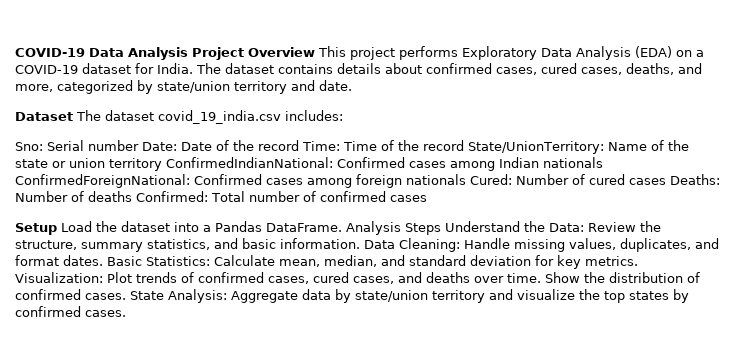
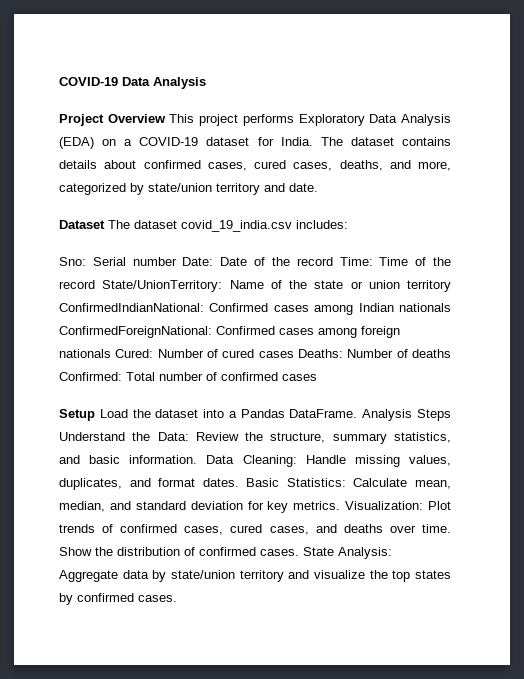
(188, 53) none -> (206, 83) //

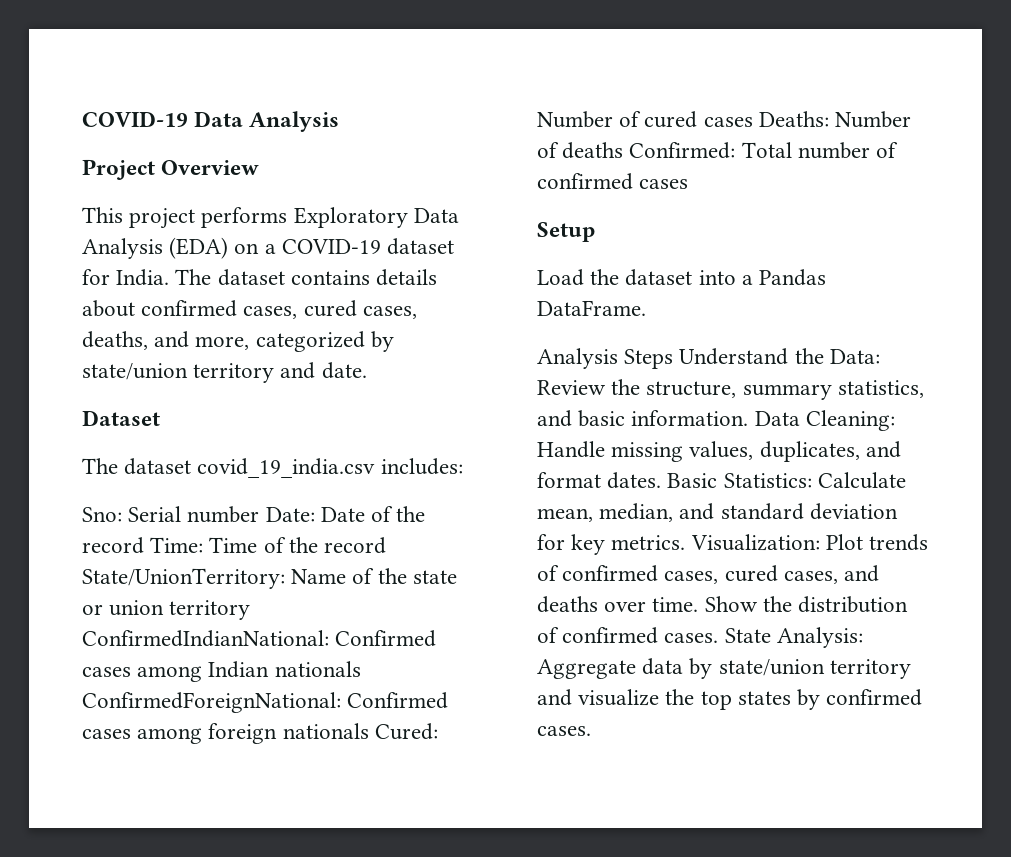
(166, 118) none -> (260, 167) //
(105, 224) none -> (160, 418) //
(95, 415) none -> (595, 232) //
(358, 413) none -> (646, 308) //

